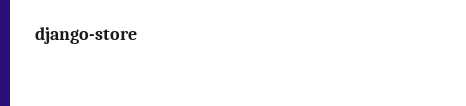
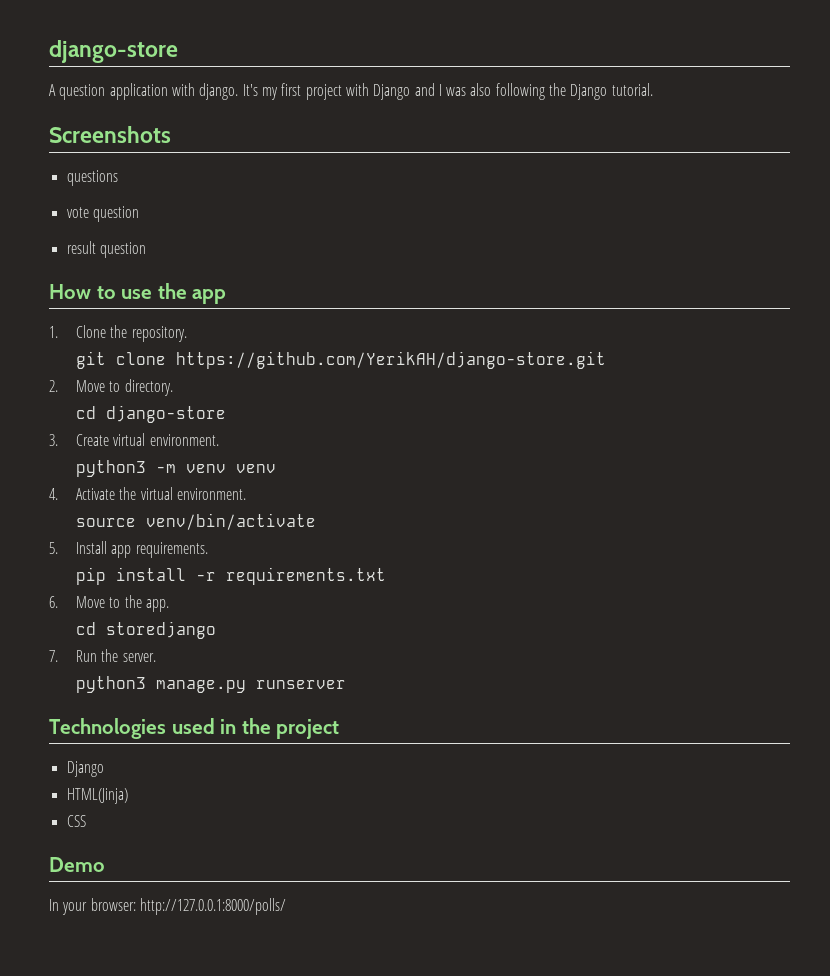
[35,27,137,44] django-store -> [49,40,178,63] [49,83,653,100] [49,126,171,143] [66,170,118,186] [66,206,139,222] [66,241,146,258] [49,283,227,304] [49,325,187,342] [75,351,606,369] [49,379,173,396] [75,405,226,423] [49,433,219,446] [75,460,276,477] [49,487,246,500] [75,513,316,530] [49,541,208,558] [75,567,386,585] [49,595,169,612] [75,621,216,639] [49,649,156,662] [75,676,346,693] [49,718,340,739] [66,761,104,777] [66,788,128,804] [66,815,86,827] [49,857,105,872] [49,898,286,915] django-store // A question application with django. It's my first project with Django and I was also following the Django tutorial. // Screenshots // questions // vote question // result question // How to use the app // 1. Clone the repository. // git clone https://github.com/YerikAH/django-store.git // 2. Move to directory. // cd django-store // 3. Create virtual environment. // python3 -m venv venv // 4. Activate the virtual environment. // source venv/bin/activate // 5. Install app requirements. // pip install -r requirements.txt // 6. Move to the app. // cd storedjango // 7. Run the server. // python3 manage.py runserver // Technologies used in the project // Django // HTML(Jinja) // CSS // Demo // In your browser: http://127.0.0.1:8000/polls/

